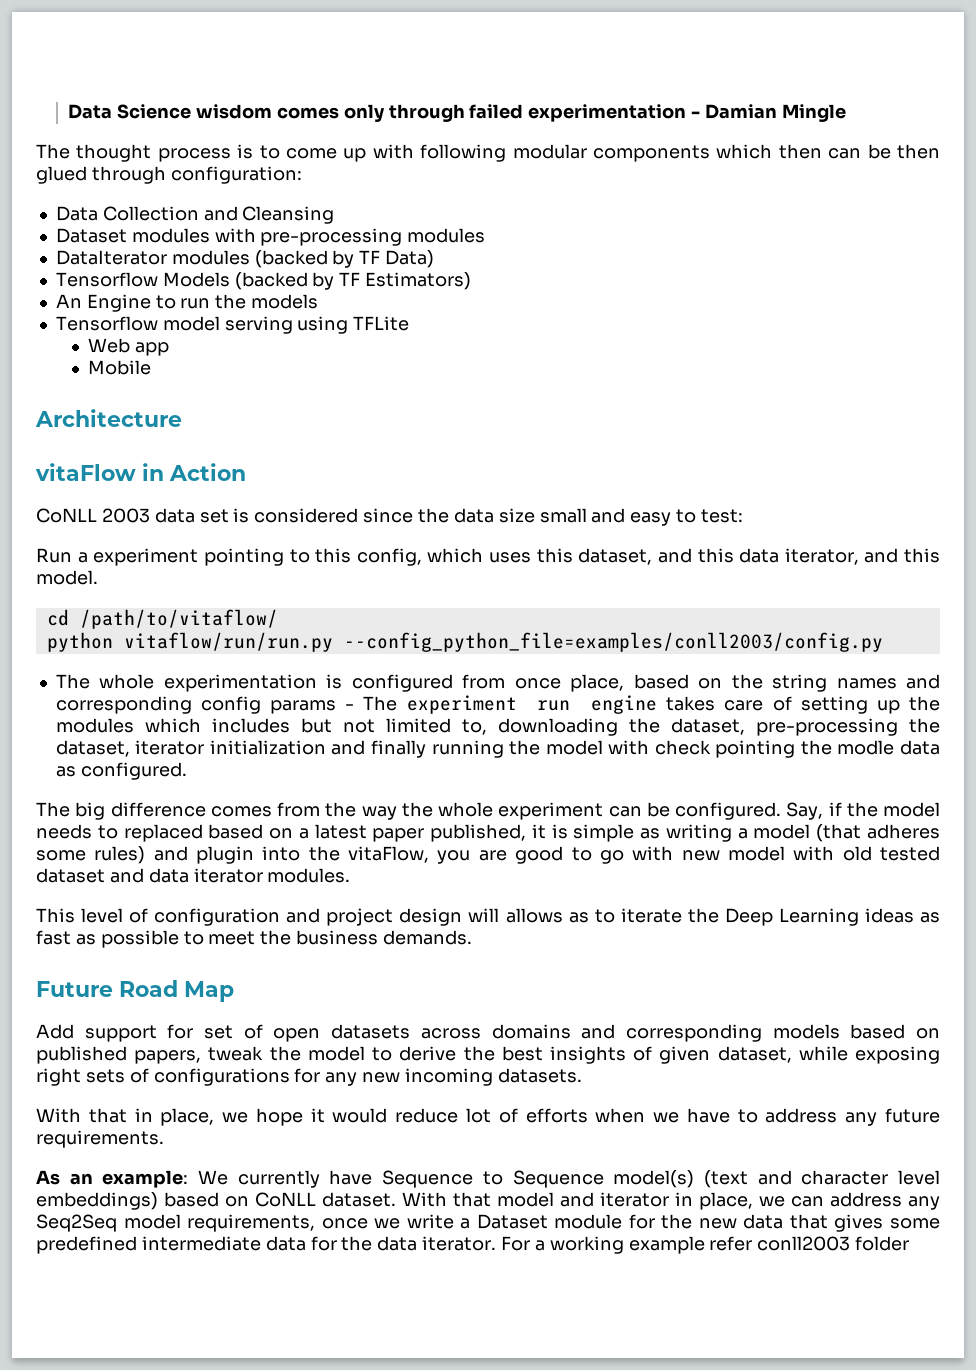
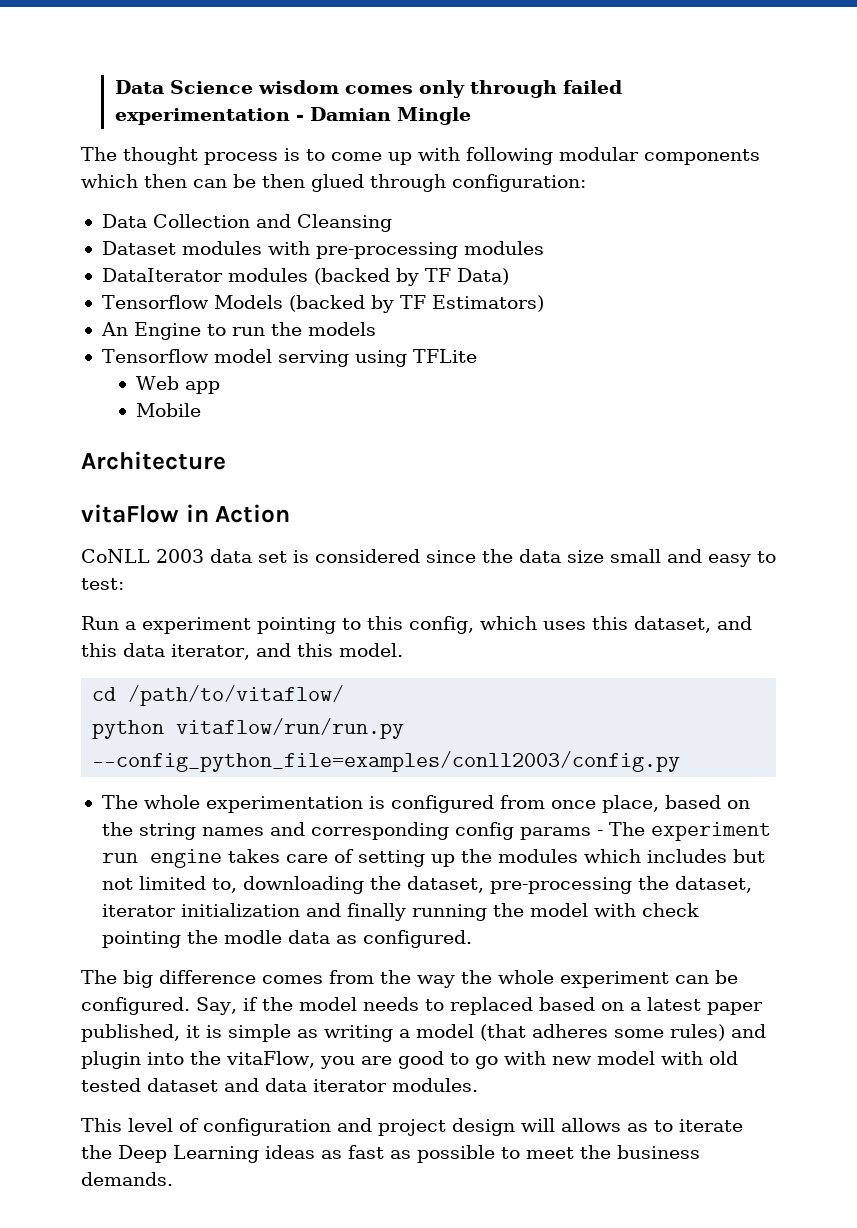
[36,980,234,1002] [36,1024,941,1042] [36,1046,940,1064] [36,1068,582,1086] [36,1108,941,1126] [36,1130,164,1148] [36,1170,941,1188] [36,1192,940,1210] [36,1214,940,1232] [36,1236,910,1254] // Future Road Map // Add support for set of open datasets across domains and corresponding models based on published papers, tweak the model to derive the best insights of given dataset, while exposing right sets of configurations for any new incoming datasets. // With that in place, we hope it would reduce lot of efforts when we have to address any future requirements. // As an example: We currently have Sequence to Sequence model(s) (text and character level embeddings) based on CoNLL dataset. With that model and iterator in place, we can address any Seq2Seq model requirements, once we write a Dataset module for the new data that gives some predefined intermediate data for the data iterator. For a working example refer conll2003 folder -> (173, 1179) none

